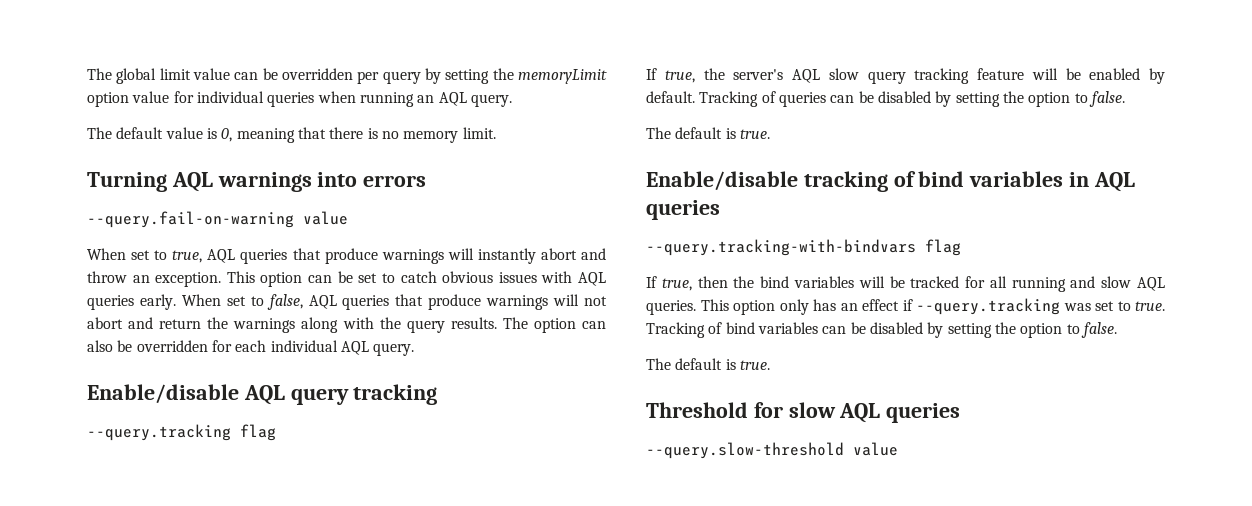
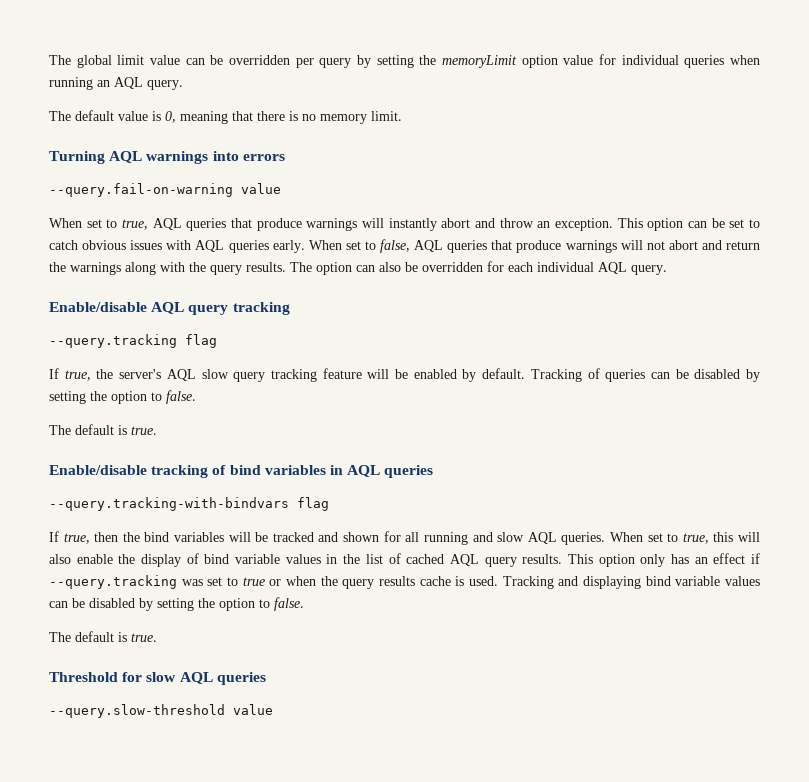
(960, 282) none -> [318,532,380,542] and shown
(696, 307) none -> [609,532,760,544] [49,553,563,567] When set to true, this will also enable the display of bind variable values in the list of cached AQL query results.
[1135,301,1165,311] [646,322,818,338] true. Tracking of bind variables -> [242,576,760,589] true or when the query results cache is used. Tracking and displaying bind variable values

